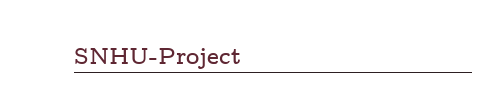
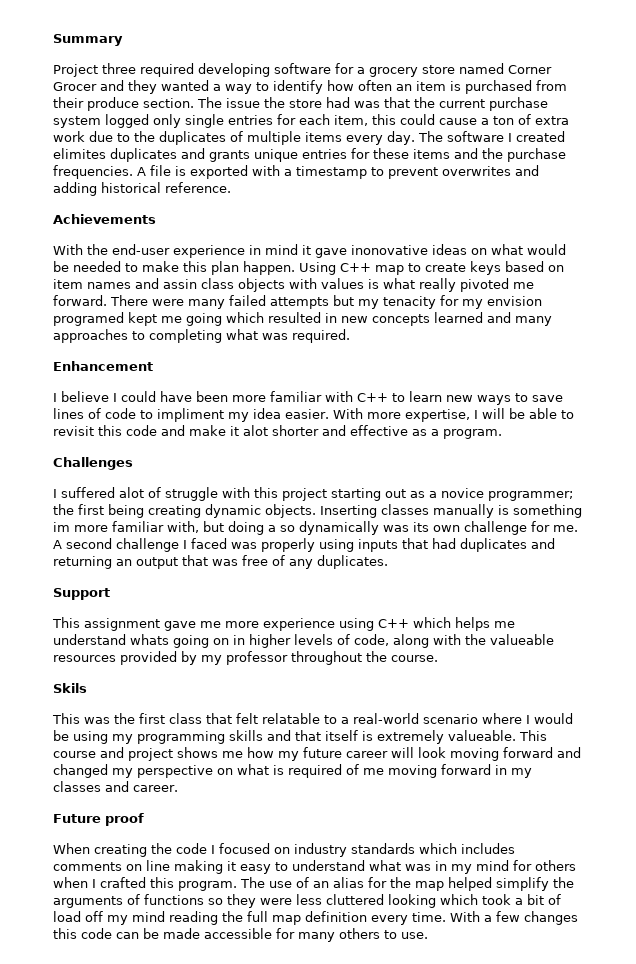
[74,48,241,69] SNHU-Project -> [53,34,123,46] [53,63,552,77] [53,80,567,94] [53,97,548,111] [53,114,569,128] [53,131,565,145] [53,148,566,162] [53,165,539,179] [53,182,231,196] [53,214,156,224] [53,244,566,258] [53,261,564,275] [53,278,534,292] [53,295,542,309] [53,312,552,326] [53,329,350,343] [53,361,153,371] [53,391,563,405] [53,408,574,422] [53,425,502,439] [53,457,133,470] [53,487,573,501] [53,504,582,518] [53,521,578,535] [53,538,555,552] [53,555,388,569] [53,588,110,600] [52,617,515,631] [53,634,554,648] [53,651,438,665] [53,683,87,693] [52,713,573,724] [53,730,547,744] [53,747,581,761] [53,764,532,778] [53,781,178,792] [53,813,144,826] [53,843,515,857] [53,860,576,874] [53,877,574,891] [53,894,561,908] [53,911,578,925] [53,928,428,942] Summary // Project three required developing software for a grocery store named Corner Grocer and they wanted a way to identify how often an item is purchased from their produce section. The issue the store had was that the current purchase system logged only single entries for each item, this could cause a ton of extra work due to the duplicates of multiple items every day. The software I created elimites duplicates and grants unique entries for these items and the purchase frequencies. A file is exported with a timestamp to prevent overwrites and adding historical reference. // Achievements // With the end-user experience in mind it gave inonovative ideas on what would be needed to make this plan happen. Using C++ map to create keys based on item names and assin class objects with values is what really pivoted me forward. There were many failed attempts but my tenacity for my envision programed kept me going which resulted in new concepts learned and many approaches to completing what was required. // Enhancement // I believe I could have been more familiar with C++ to learn new ways to save lines of code to impliment my idea easier. With more expertise, I will be able to revisit this code and make it alot shorter and effective as a program. // Challenges // I suffered alot of struggle with this project starting out as a novice programmer; the first being creating dynamic objects. Inserting classes manually is something im more familiar with, but doing a so dynamically was its own challenge for me. A second challenge I faced was properly using inputs that had duplicates and returning an output that was free of any duplicates. // Support // This assignment gave me more experience using C++ which helps me understand whats going on in higher levels of code, along with the valueable resources provided by my professor throughout the course. // Skils // This was the first class that felt relatable to a real-world scenario where I would be using my programming skills and that itself is extremely valueable. This course and project shows me how my future career will look moving forward and changed my perspective on what is required of me moving forward in my classes and career. // Future proof // When creating the code I focused on industry standards which includes comments on line making it easy to understand what was in my mind for others when I crafted this program. The use of an alias for the map helped simplify the arguments of functions so they were less cluttered looking which took a bit of load off my mind reading the full map definition every time. With a few changes this code can be made accessible for many others to use.

